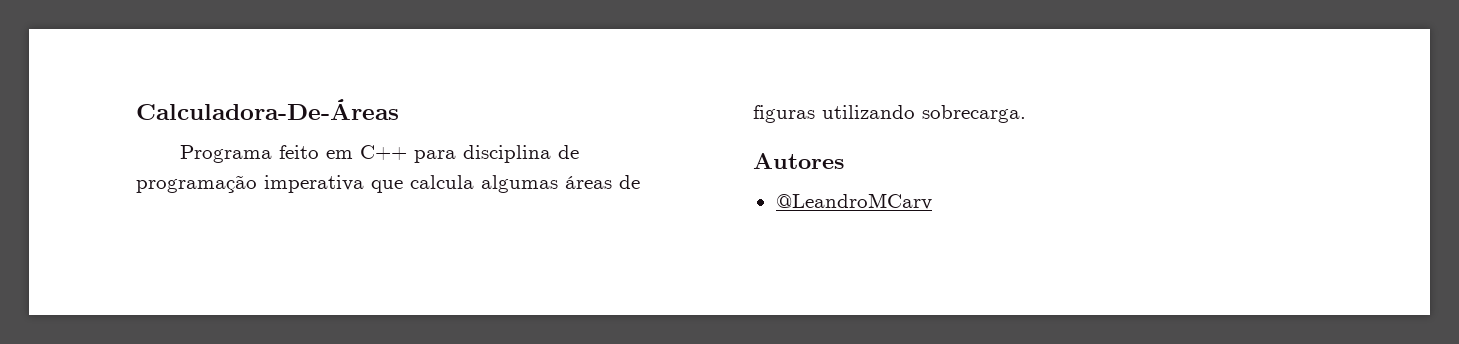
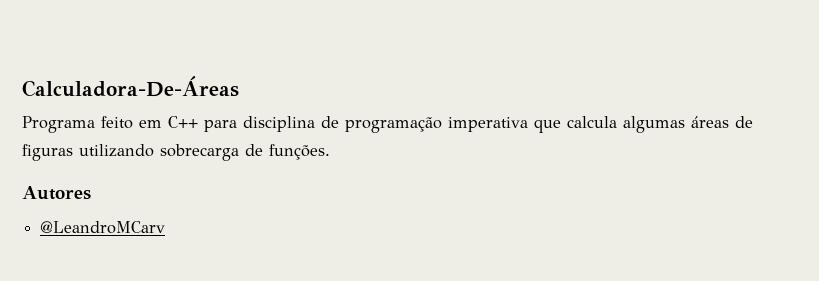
[922,105,1026,123] sobrecarga. -> [160,144,330,161] sobrecarga de funções.

